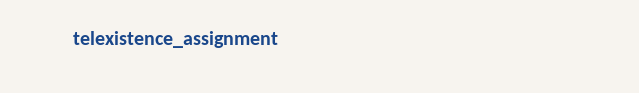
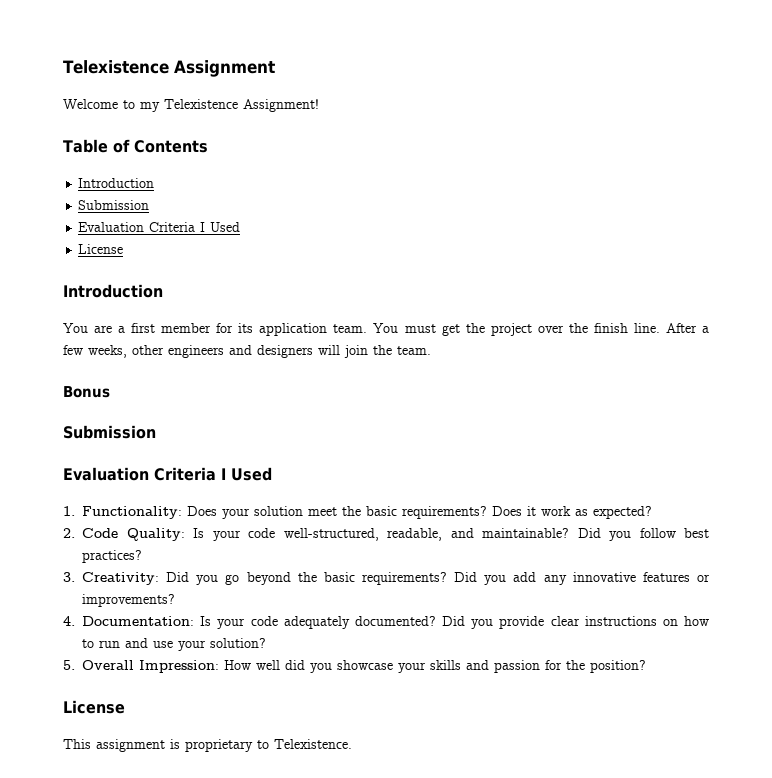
[73,31,278,48] telexistence_assignment -> [63,60,275,77] [63,99,319,112] [63,139,208,153] [78,178,155,188] [78,200,150,210] [78,222,241,232] [78,244,124,254] [63,284,163,298] [63,323,709,336] [63,345,431,358] [63,386,110,398] [63,425,156,439] [63,467,272,481] [63,506,652,519] [63,528,709,541] [82,550,142,563] [63,572,710,585] [82,594,175,607] [63,616,709,629] [82,638,266,651] [63,660,646,673] [63,700,125,714] [63,739,352,752] Telexistence Assignment // Welcome to my Telexistence Assignment! // Table of Contents // Introduction // Submission // Evaluation Criteria I Used // License // Introduction // You are a first member for its application team. You must get the project over the finish line. After a few weeks, other engineers and designers will join the team. // Bonus // Submission // Evaluation Criteria I Used // 1. Functionality: Does your solution meet the basic requirements? Does it work as expected? // 2. Code Quality: Is your code well-structured, readable, and maintainable? Did you follow best practices? // 3. Creativity: Did you go beyond the basic requirements? Did you add any innovative features or improvements? // 4. Documentation: Is your code adequately documented? Did you provide clear instructions on how to run and use your solution? // 5. Overall Impression: How well did you showcase your skills and passion for the position? // License // This assignment is proprietary to Telexistence.

